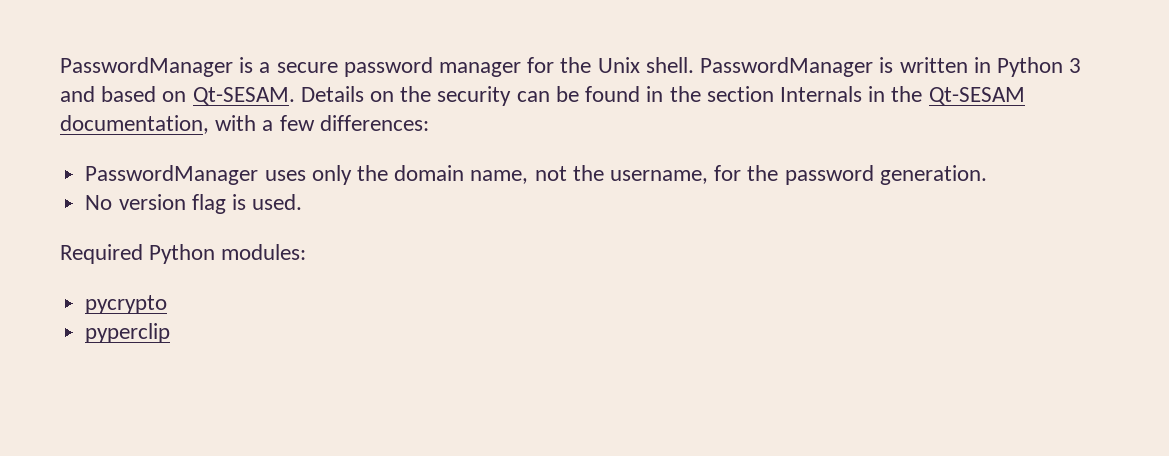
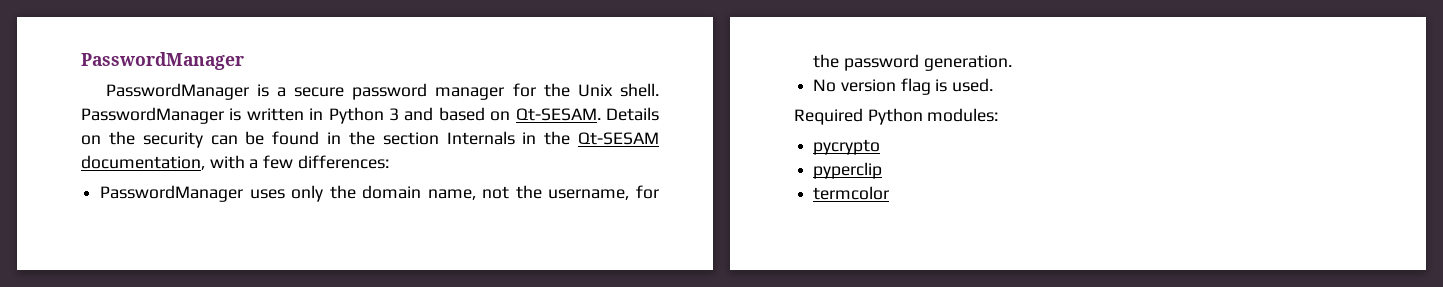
[60,57,233,77] PasswordManager -> [81,52,244,70] [105,83,249,100] PasswordManager // PasswordManager
(171, 333) none -> [813,186,890,200] // termcolor

